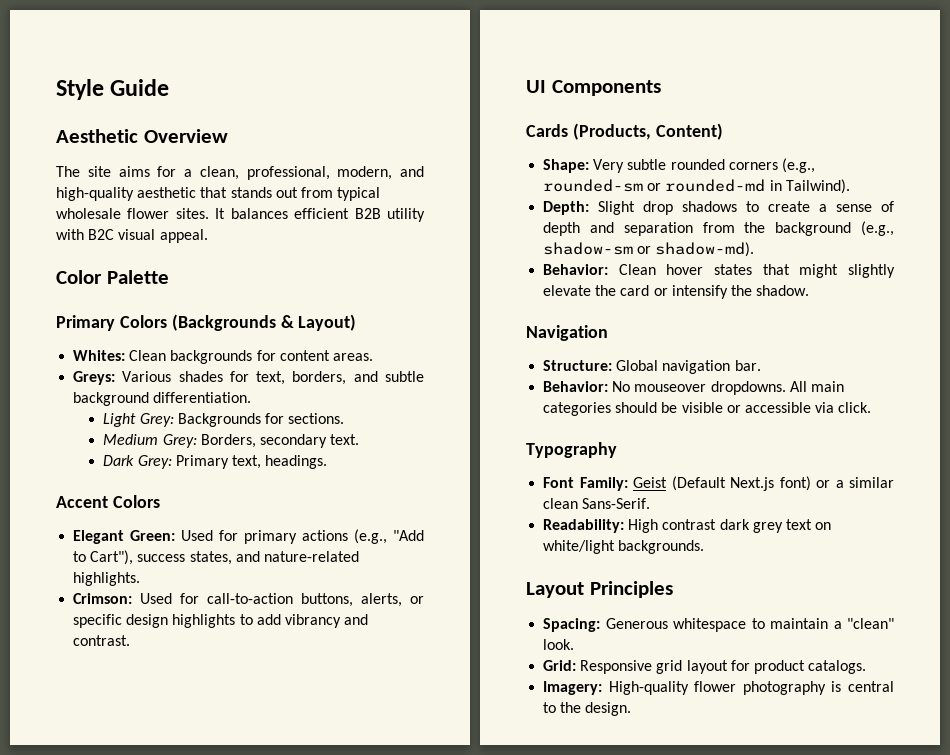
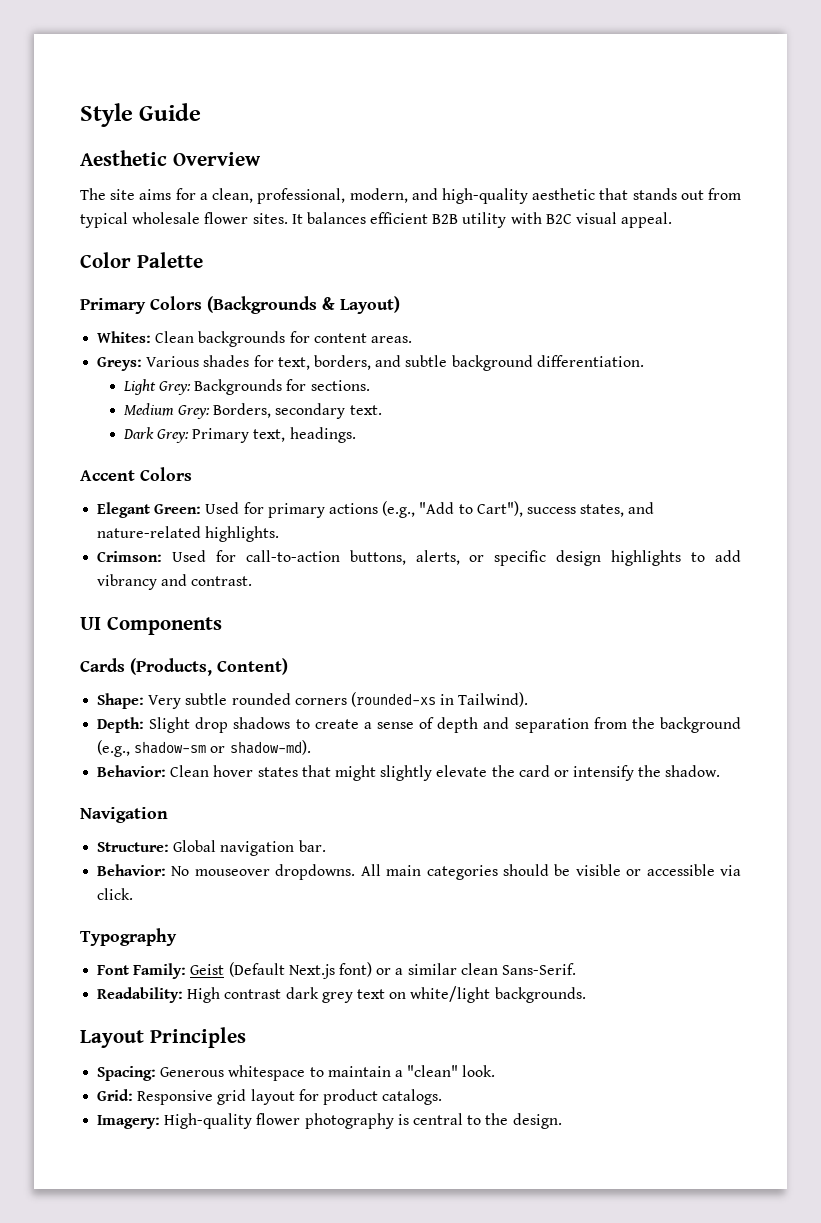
[781,158,815,173] [543,179,766,192] (e.g., rounded-sm or rounded-md -> [350,692,436,707] (rounded-xs

